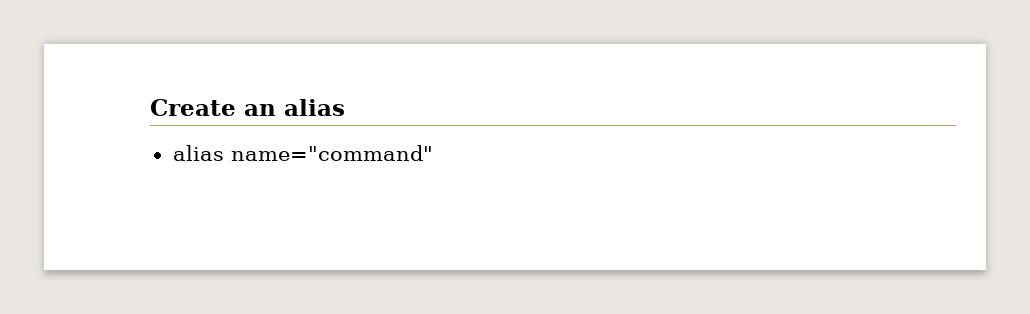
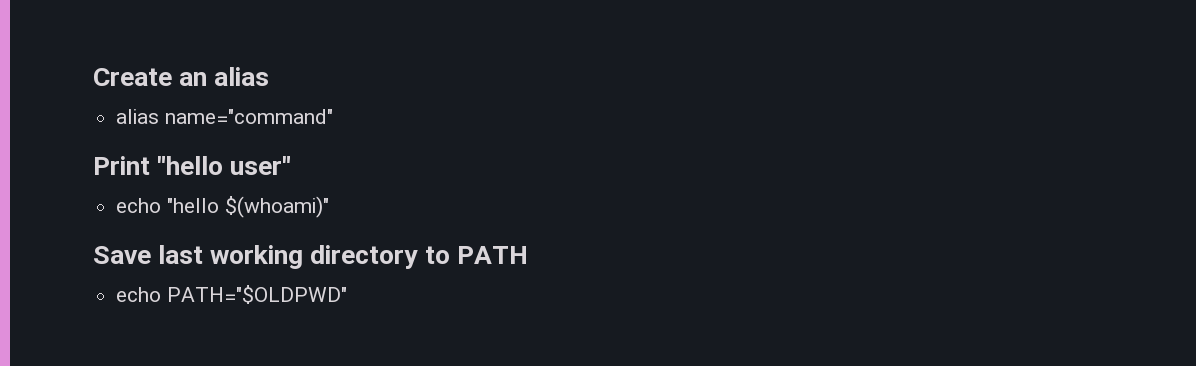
(433, 153) none -> [93,156,292,175] [116,196,330,218] [93,245,528,269] [116,285,348,304] // Print "hello user" // echo "hello $(whoami)" // Save last working directory to PATH // echo PATH="$OLDPWD"

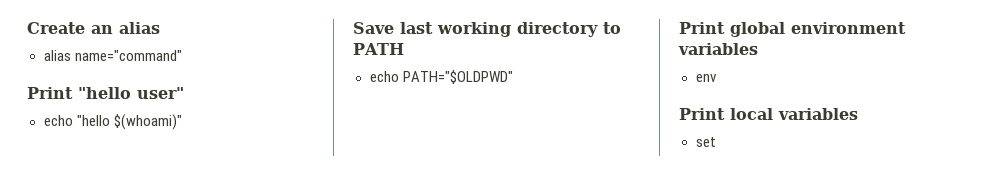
(348, 294) none -> [679,22,906,37] [678,43,758,55] [695,74,717,82] [679,108,858,120] [695,137,716,147] // Print global environment variables // env // Print local variables // set

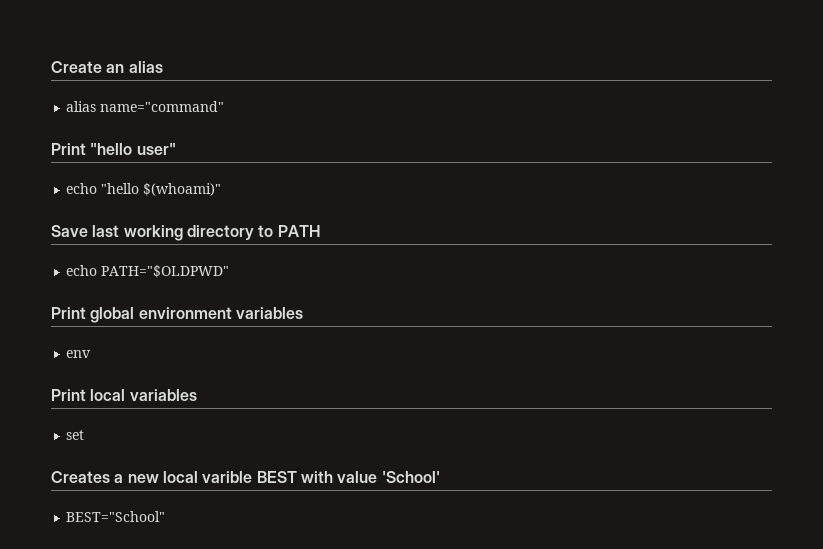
(716, 142) none -> [51,471,440,483] [66,511,166,522] // Creates a new local varible BEST with value 'School' // BEST="School"

